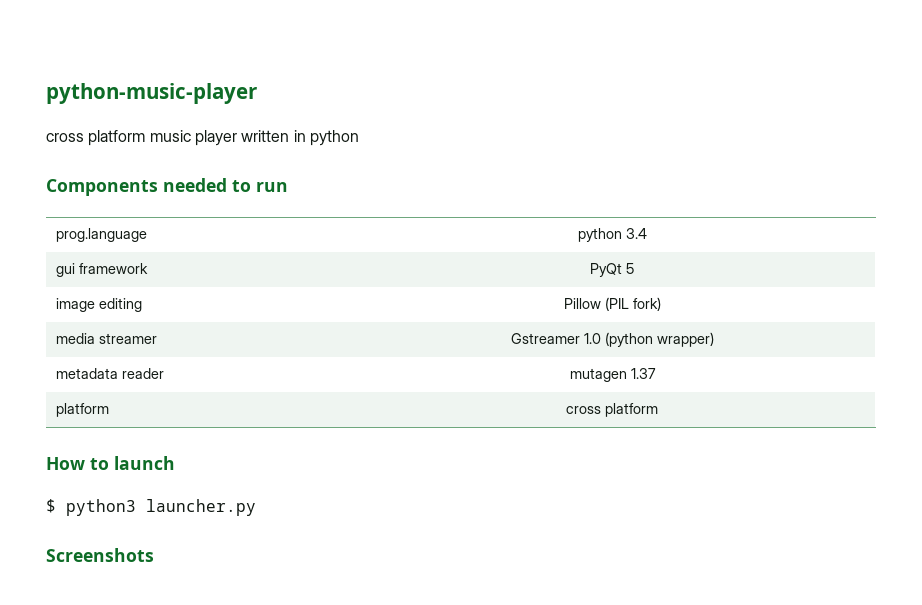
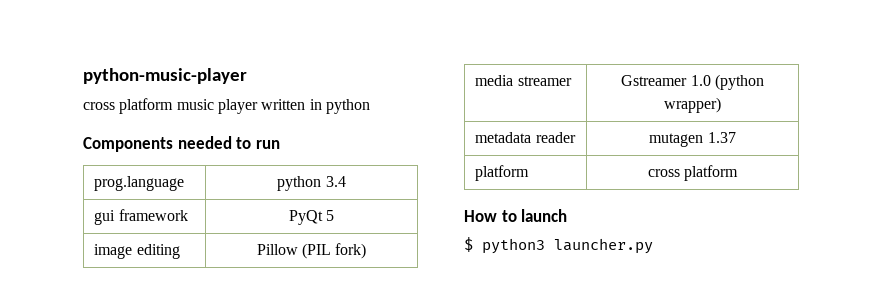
[46,548,154,562] // Screenshots -> (653, 246) none

